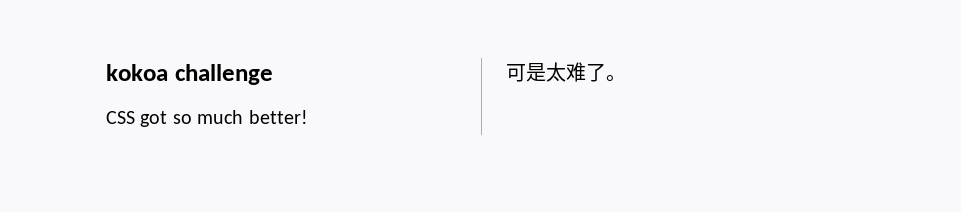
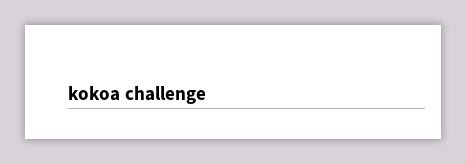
[106,110,308,127] [506,62,626,82] // CSS got so much better! // 可是太难了。 -> (207, 95) none

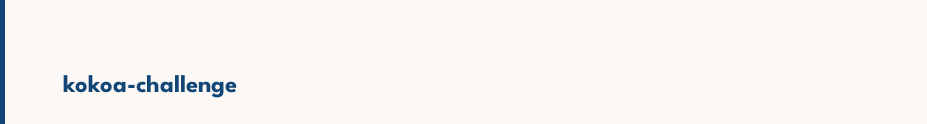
[68,86,207,104] kokoa challenge -> [63,75,237,98] kokoa-challenge

